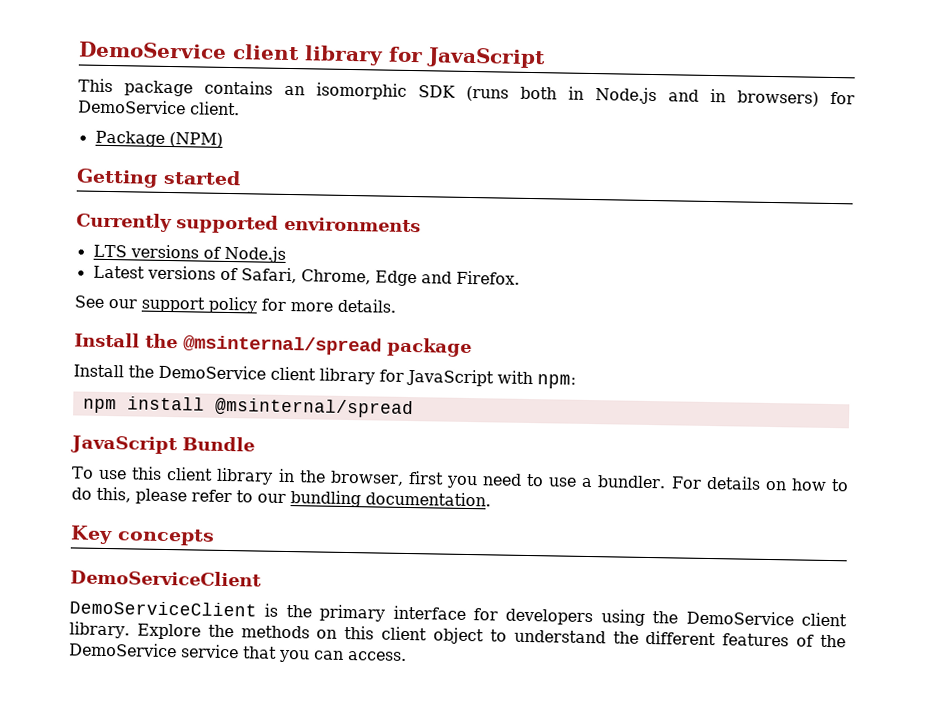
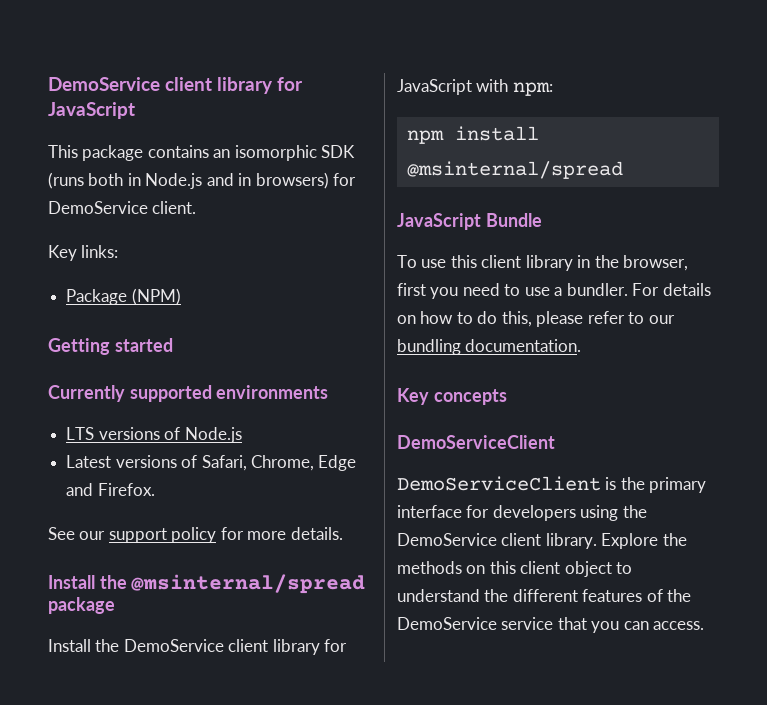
(240, 108) none -> [48,245,119,261] // Key links:

